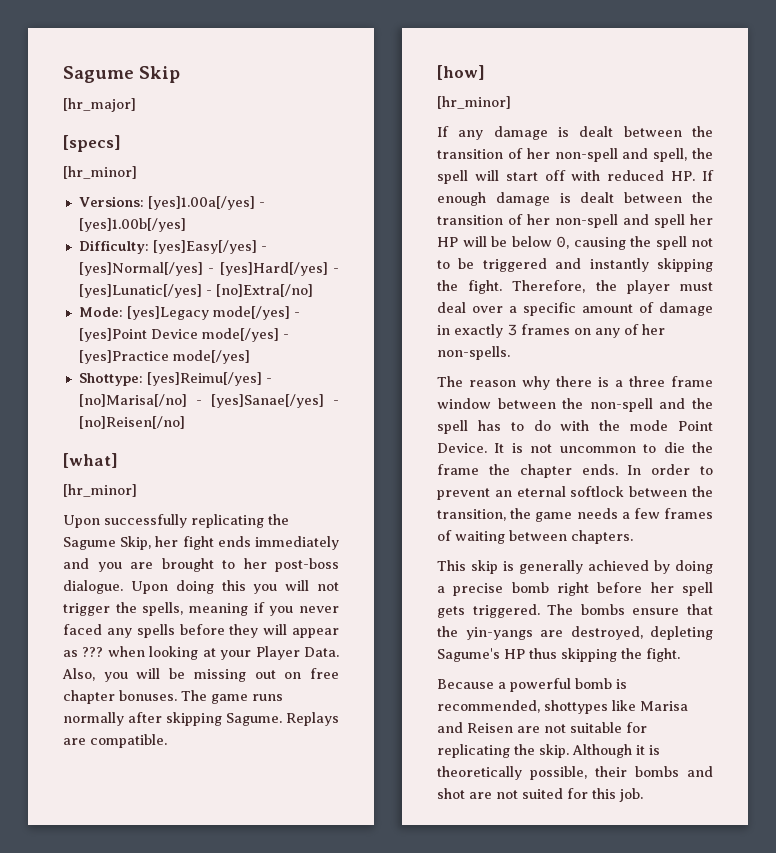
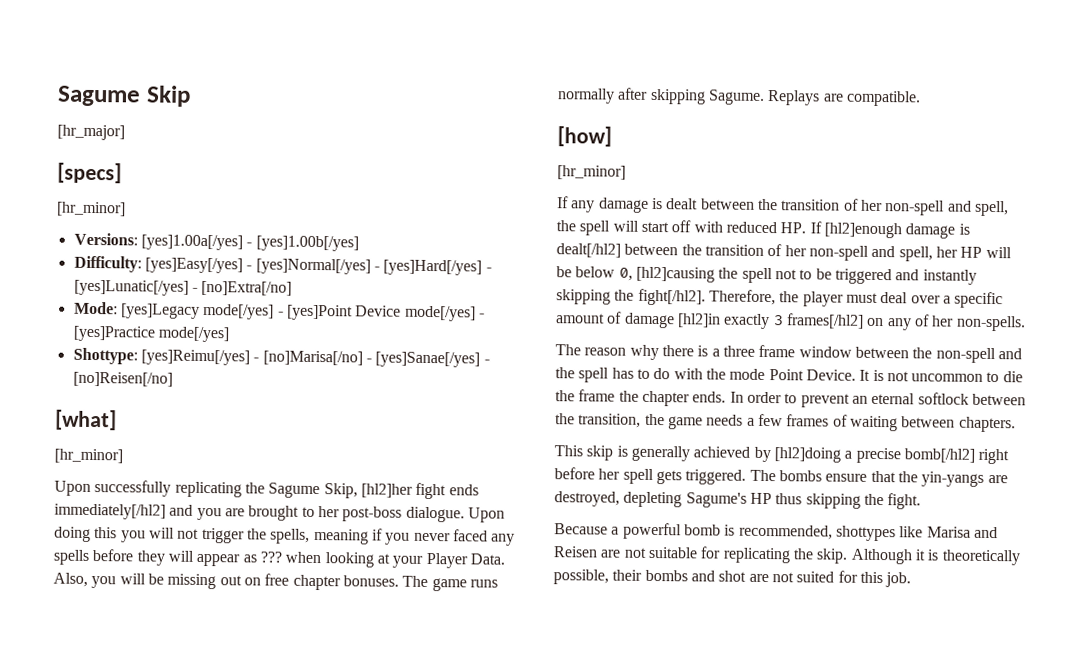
[155,536,179,547] her -> [360,483,413,498] [hl2]her
[255,536,339,550] immediately -> [54,503,166,520] immediately[/hl2]
[437,192,713,206] [437,214,685,228] enough damage is dealt between the transition of her non-spell and spell -> [823,222,970,239] [556,243,933,262] [hl2]enough damage is dealt[/hl2] between the transition of her non-spell and spell,
[573,237,626,250] causing -> [635,266,715,283] [hl2]causing
[468,280,503,294] fight. -> [637,288,706,306] fight[/hl2].
[437,325,450,335] in -> [676,313,721,328] [hl2]in
[521,324,570,335] frames -> [785,313,864,329] frames[/hl2]
[675,560,713,574] doing -> [773,447,841,463] [hl2]doing
[511,582,549,593] bomb -> [903,448,975,463] bomb[/hl2]

